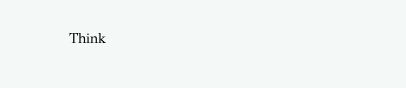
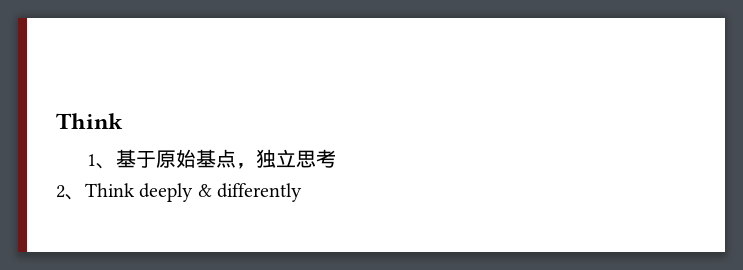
[69,33,106,43] Think -> [56,113,123,129] [86,149,336,169] [56,183,303,202] Think // 1、基于原始基点，独立思考 // 2、Think deeply & differently

